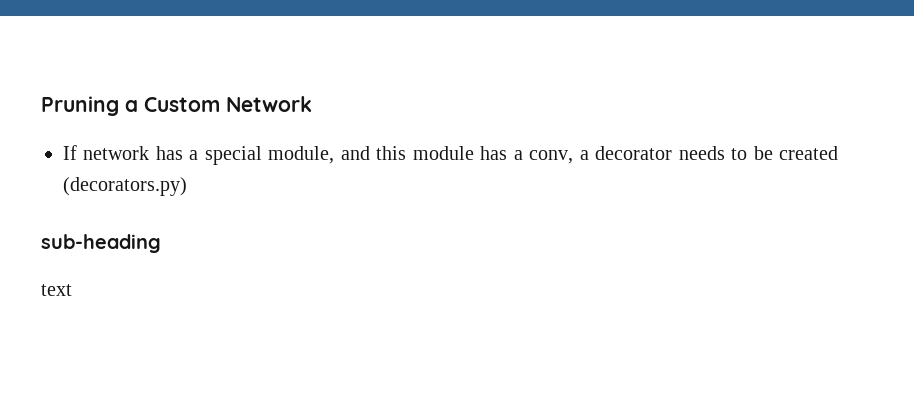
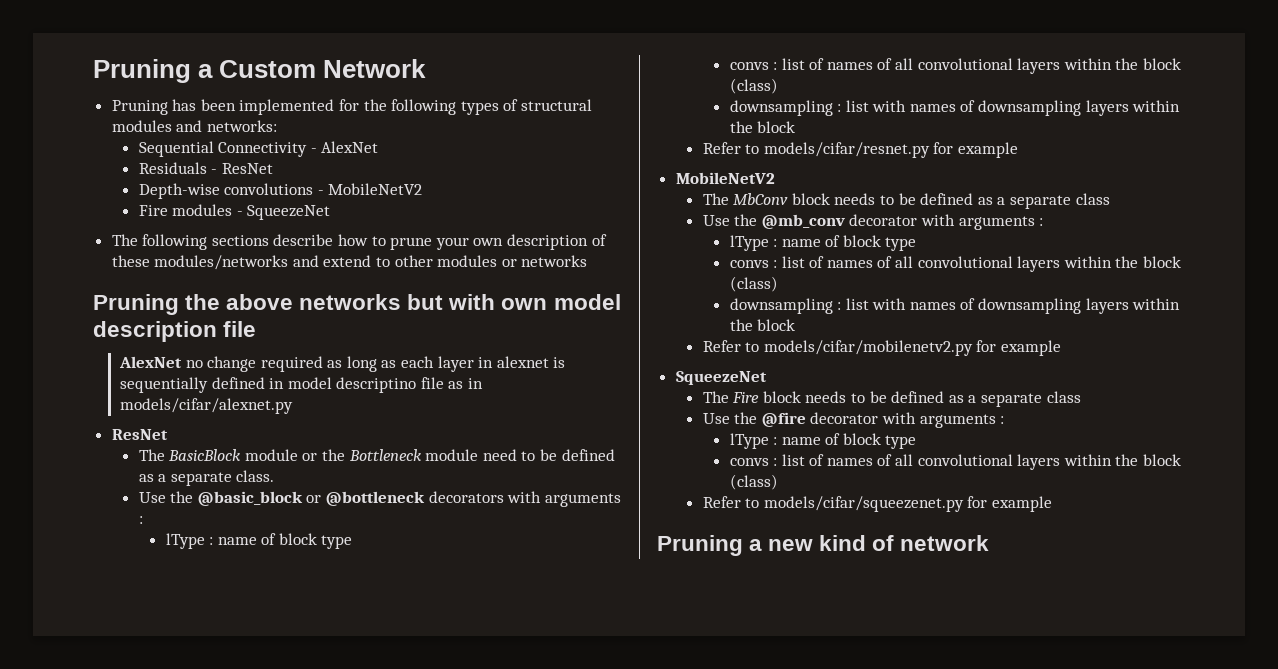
[63,145,838,165] [63,177,187,196] [41,234,161,253] [41,284,72,296] If network has a special module, and this module has a conv, a decorator needs to be created (decorators.py) // sub-heading // text -> [111,99,593,115] [111,120,277,132] [138,141,379,157] [138,162,273,174] [138,183,423,199] [138,204,331,220] [111,234,607,250] [111,255,588,270] [93,294,621,315] [93,321,257,342] [118,356,566,372] [119,377,484,393] [119,398,293,414] [111,429,168,440] [138,449,615,461] [138,470,275,486] [138,491,621,507] [138,516,143,524] [165,533,353,549] [729,58,1182,74] [729,78,778,94] [729,100,1181,116] [729,121,796,133] [702,142,1018,158] [675,172,775,184] [702,193,1110,209] [702,214,1044,230] [729,235,917,251] [729,256,1182,272] [729,276,778,292] [729,298,1181,314] [729,319,796,331] [702,340,1061,356] [675,371,767,385] [702,391,1081,407] [702,412,1005,428] [729,433,917,449] [729,454,1182,470] [729,474,778,490] [702,496,1052,512] [657,535,990,556] Pruning has been implemented for the following types of structural modules and networks: // Sequential Connectivity - AlexNet // Residuals - ResNet // Depth-wise convolutions - MobileNetV2 // Fire modules - SqueezeNet // The following sections describe how to prune your own description of these modules/networks and extend to other modules or networks // Pruning the above networks but with own model description file // AlexNet no change required as long as each layer in alexnet is sequentially defined in model descriptino file as in models/cifar/alexnet.py // ResNet // The BasicBlock module or the Bottleneck module need to be defined as a separate class. // Use the @basic_block or @bottleneck decorators with arguments : // lType : name of block type // convs : list of names of all convolutional layers within the block (class) // downsampling : list with names of downsampling layers within the block // Refer to models/cifar/resnet.py for example // MobileNetV2 // The MbConv block needs to be defined as a separate class // Use the @mb_conv decorator with arguments : // lType : name of block type // convs : list of names of all convolutional layers within the block (class) // downsampling : list with names of downsampling layers within the block // Refer to models/cifar/mobilenetv2.py for example // SqueezeNet // The Fire block needs to be defined as a separate class // Use the @fire decorator with arguments : // lType : name of block type // convs : list of names of all convolutional layers within the block (class) // Refer to models/cifar/squeezenet.py for example // Pruning a new kind of network

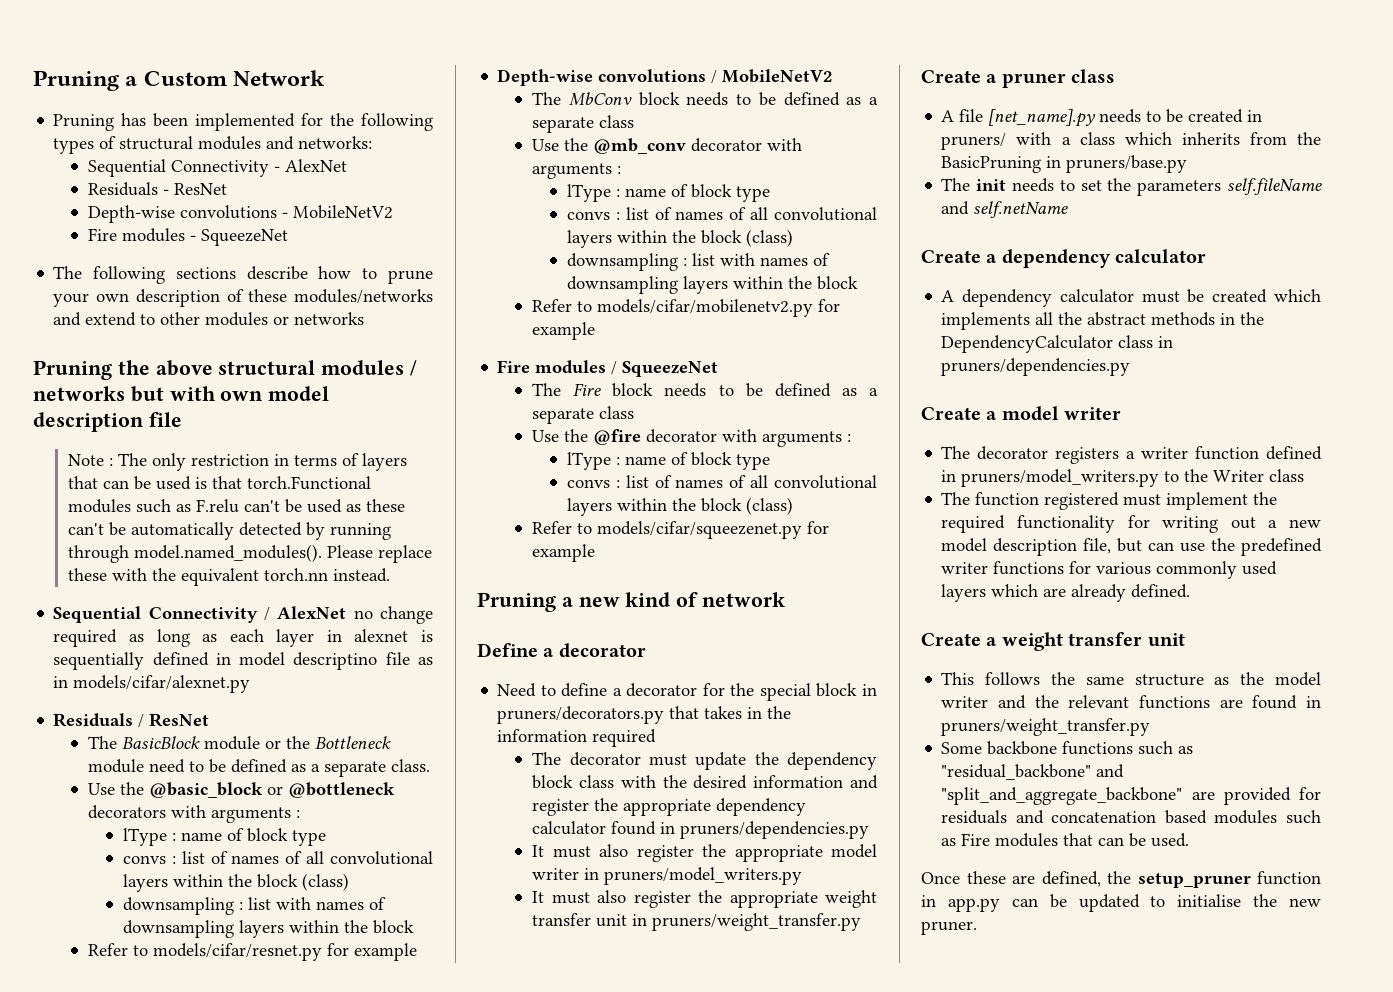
(294, 302) none -> [218,360,418,376] structural modules /
(257, 329) none -> [67,453,407,471] [67,476,371,490] [67,499,405,513] [67,522,391,540] [67,544,432,563] [67,568,390,586] [53,606,271,623] Note : The only restriction in terms of layers that can be used is that torch.Functional modules such as F.relu can't be used as these can't be automatically detected by running through model.named_modules(). Please replace these with the equivalent torch.nn instead. // Sequential Connectivity /
(293, 406) none -> [53,713,145,728] Residuals /
(1018, 150) none -> [497,69,718,86] Depth-wise convolutions /
(1061, 348) none -> [497,360,618,375] Fire modules /
(990, 543) none -> [477,643,646,658] [497,683,877,701] [497,706,792,724] [497,729,657,747] [532,752,877,770] [532,775,878,789] [532,798,807,816] [532,821,870,839] [532,844,877,862] [532,867,803,885] [532,890,877,908] [532,913,862,931] [921,69,1116,88] [941,109,1263,127] [941,132,1321,150] [941,155,1188,173] [941,178,1322,196] [941,201,1069,218] [921,249,1207,268] [941,289,1321,307] [941,312,1265,330] [941,335,1174,353] [941,358,1131,376] [921,406,1122,421] [941,446,1322,464] [941,469,1305,487] [941,492,1278,510] [941,515,1321,533] [941,538,1322,556] [941,561,1278,579] [941,584,1191,602] [921,632,1185,651] [941,672,1321,686] [941,695,1321,709] [941,718,1151,736] [941,741,1194,755] [941,764,1125,780] [941,787,1321,805] [941,810,1321,824] [941,833,1190,847] [921,871,1321,888] [921,894,1321,912] [921,921,977,935] // Define a decorator // Need to define a decorator for the special block in pruners/decorators.py that takes in the information required // The decorator must update the dependency block class with the desired information and register the appropriate dependency calculator found in pruners/dependencies.py // It must also register the appropriate model writer in pruners/model_writers.py // It must also register the appropriate weight transfer unit in pruners/weight_transfer.py // Create a pruner class // A file [net_name].py needs to be created in pruners/ with a class which inherits from the BasicPruning in pruners/base.py // The init needs to set the parameters self.fileName and self.netName // Create a dependency calculator // A dependency calculator must be created which implements all the abstract methods in the DependencyCalculator class in pruners/dependencies.py // Create a model writer // The decorator registers a writer function defined in pruners/model_writers.py to the Writer class // The function registered must implement the required functionality for writing out a new model description file, but can use the predefined writer functions for various commonly used layers which are already defined. // Create a weight transfer unit // This follows the same structure as the model writer and the relevant functions are found in pruners/weight_transfer.py // Some backbone functions such as "residual_backbone" and "split_and_aggregate_backbone" are provided for residuals and concatenation based modules such as Fire modules that can be used. // Once these are defined, the setup_pruner function in app.py can be updated to initialise the new pruner.

